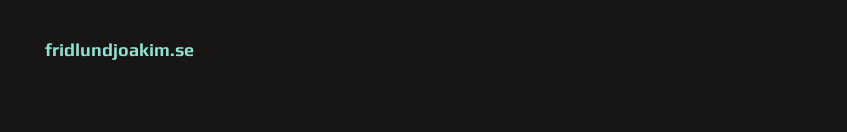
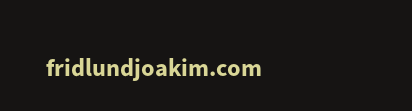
[45,43,194,60] fridlundjoakim.se -> [46,58,262,81] fridlundjoakim.com

